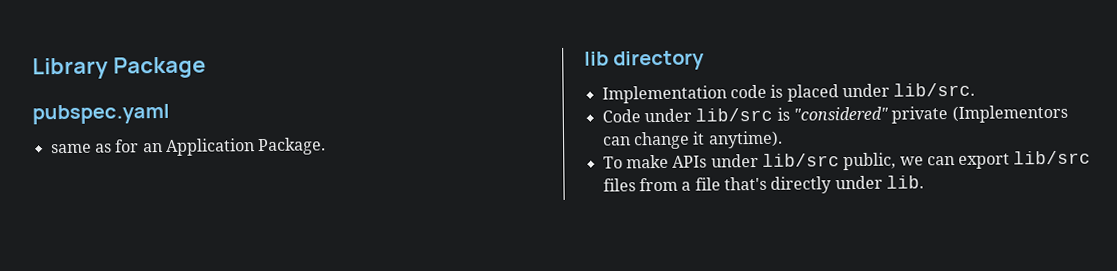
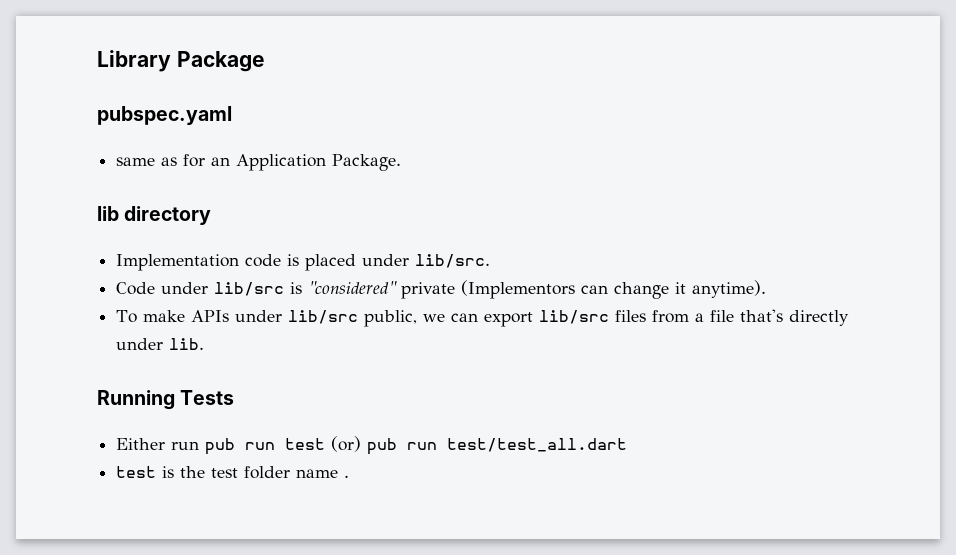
(924, 182) none -> [97,390,235,410] [116,436,628,455] [116,466,350,479] // Running Tests // Either run pub run test (or) pub run test/test_all.dart // test is the test folder name .

